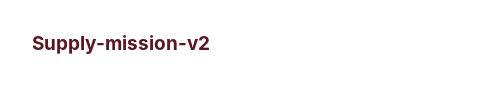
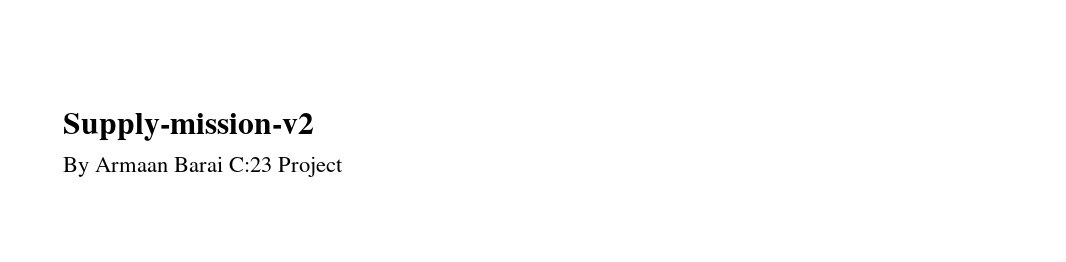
(210, 44) none -> [63,156,344,177] // By Armaan Barai C:23 Project

